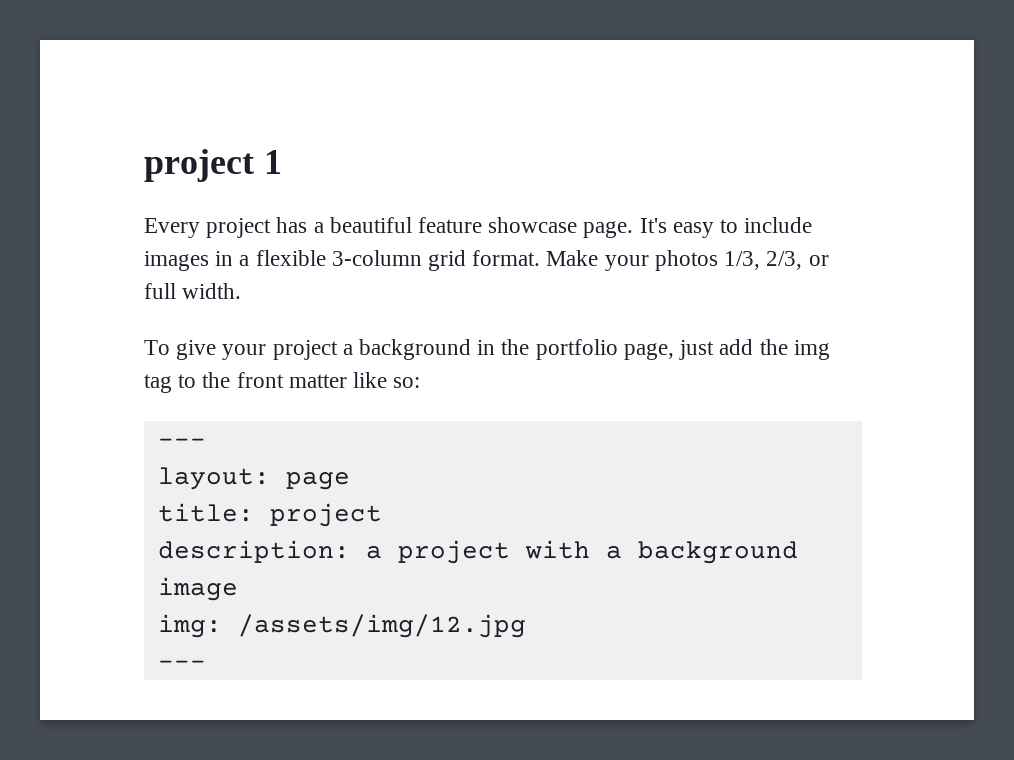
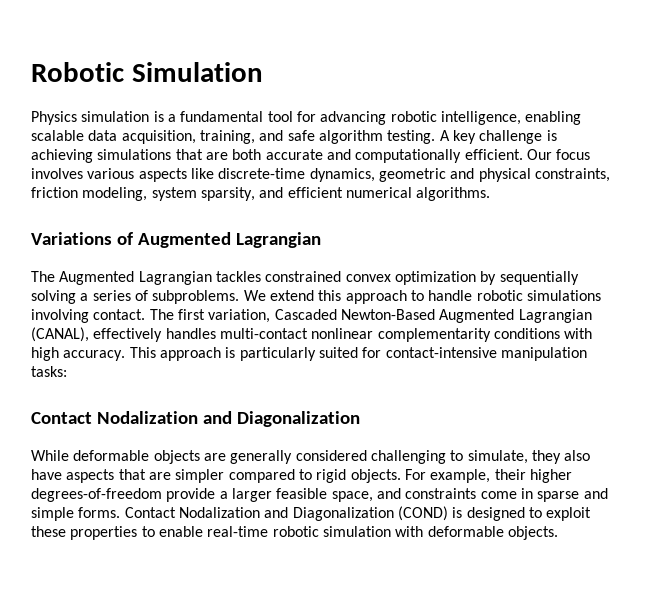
[144,149,282,182] [144,217,813,238] [144,250,829,271] [144,283,242,299] [144,339,830,360] [144,372,421,393] [157,438,206,447] [157,467,350,490] [157,503,382,527] [157,540,798,564] [157,577,238,601] [157,614,526,638] [157,660,206,669] project 1 // Every project has a beautiful feature showcase page. It's easy to include images in a flexible 3-column grid format. Make your photos 1/3, 2/3, or full width. // To give your project a background in the portfolio page, just add the img tag to the front matter like so: // --- // layout: page // title: project // description: a project with a background image // img: /assets/img/12.jpg // --- -> [31,62,263,82] [31,111,582,125] [31,130,557,144] [31,149,591,163] [31,168,610,182] [31,187,491,201] [31,232,321,248] [31,271,579,285] [31,290,601,304] [31,309,592,323] [31,327,593,342] [31,347,587,361] [31,366,67,377] [31,411,360,427] [31,450,591,464] [31,469,572,483] [31,488,608,502] [31,506,592,521] [31,526,558,540] Robotic Simulation // Physics simulation is a fundamental tool for advancing robotic intelligence, enabling scalable data acquisition, training, and safe algorithm testing. A key challenge is achieving simulations that are both accurate and computationally efficient. Our focus involves various aspects like discrete-time dynamics, geometric and physical constraints, friction modeling, system sparsity, and efficient numerical algorithms. // Variations of Augmented Lagrangian // The Augmented Lagrangian tackles constrained convex optimization by sequentially solving a series of subproblems. We extend this approach to handle robotic simulations involving contact. The first variation, Cascaded Newton-Based Augmented Lagrangian (CANAL), effectively handles multi-contact nonlinear complementarity conditions with high accuracy. This approach is particularly suited for contact-intensive manipulation tasks: // Contact Nodalization and Diagonalization // While deformable objects are generally considered challenging to simulate, they also have aspects that are simpler compared to rigid objects. For example, their higher degrees-of-freedom provide a larger feasible space, and constraints come in sparse and simple forms. Contact Nodalization and Diagonalization (COND) is designed to exploit these properties to enable real-time robotic simulation with deformable objects.

